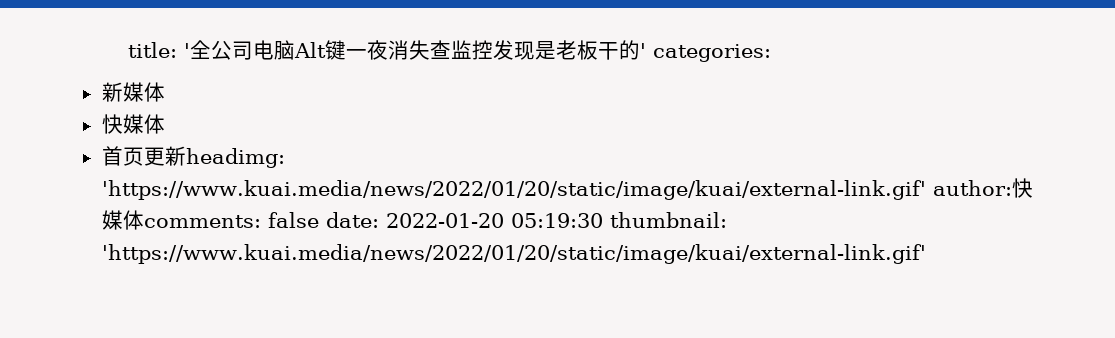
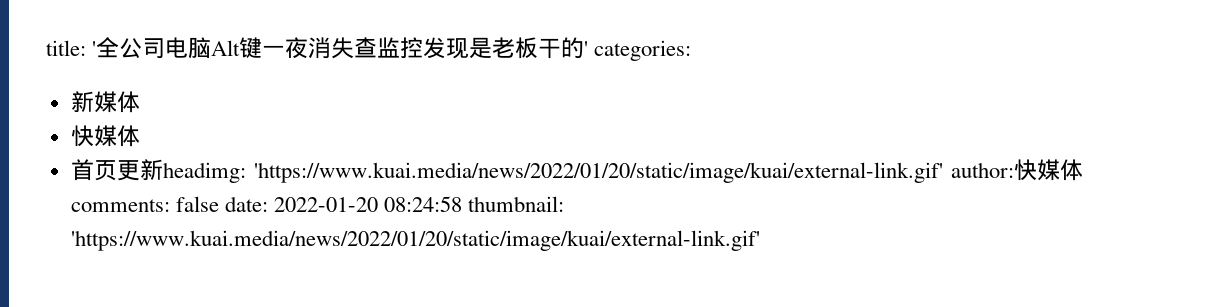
[510,213,603,228] 05:19:30 -> [384,196,463,212] 08:24:58

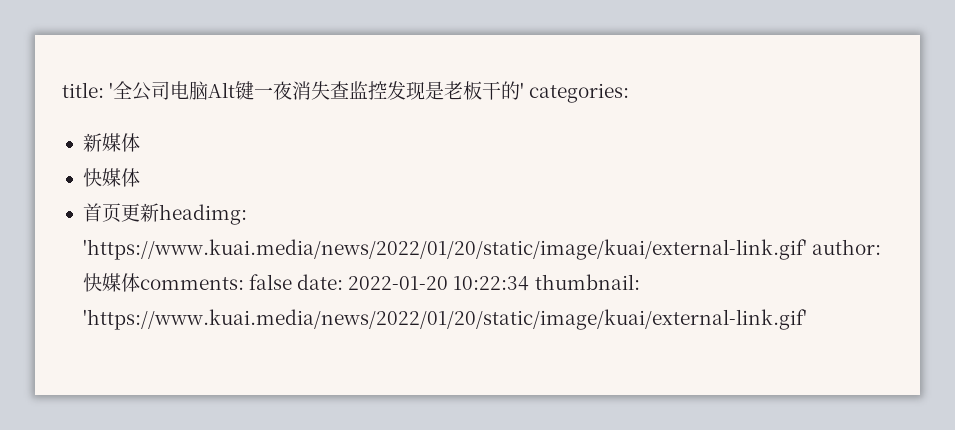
[384,196,463,212] 08:24:58 -> [453,276,530,291] 10:22:34

